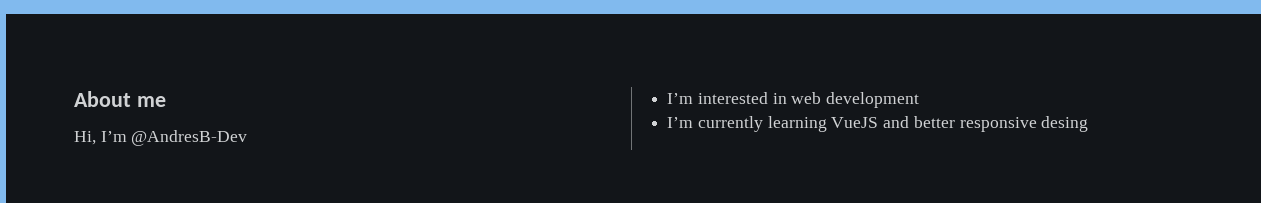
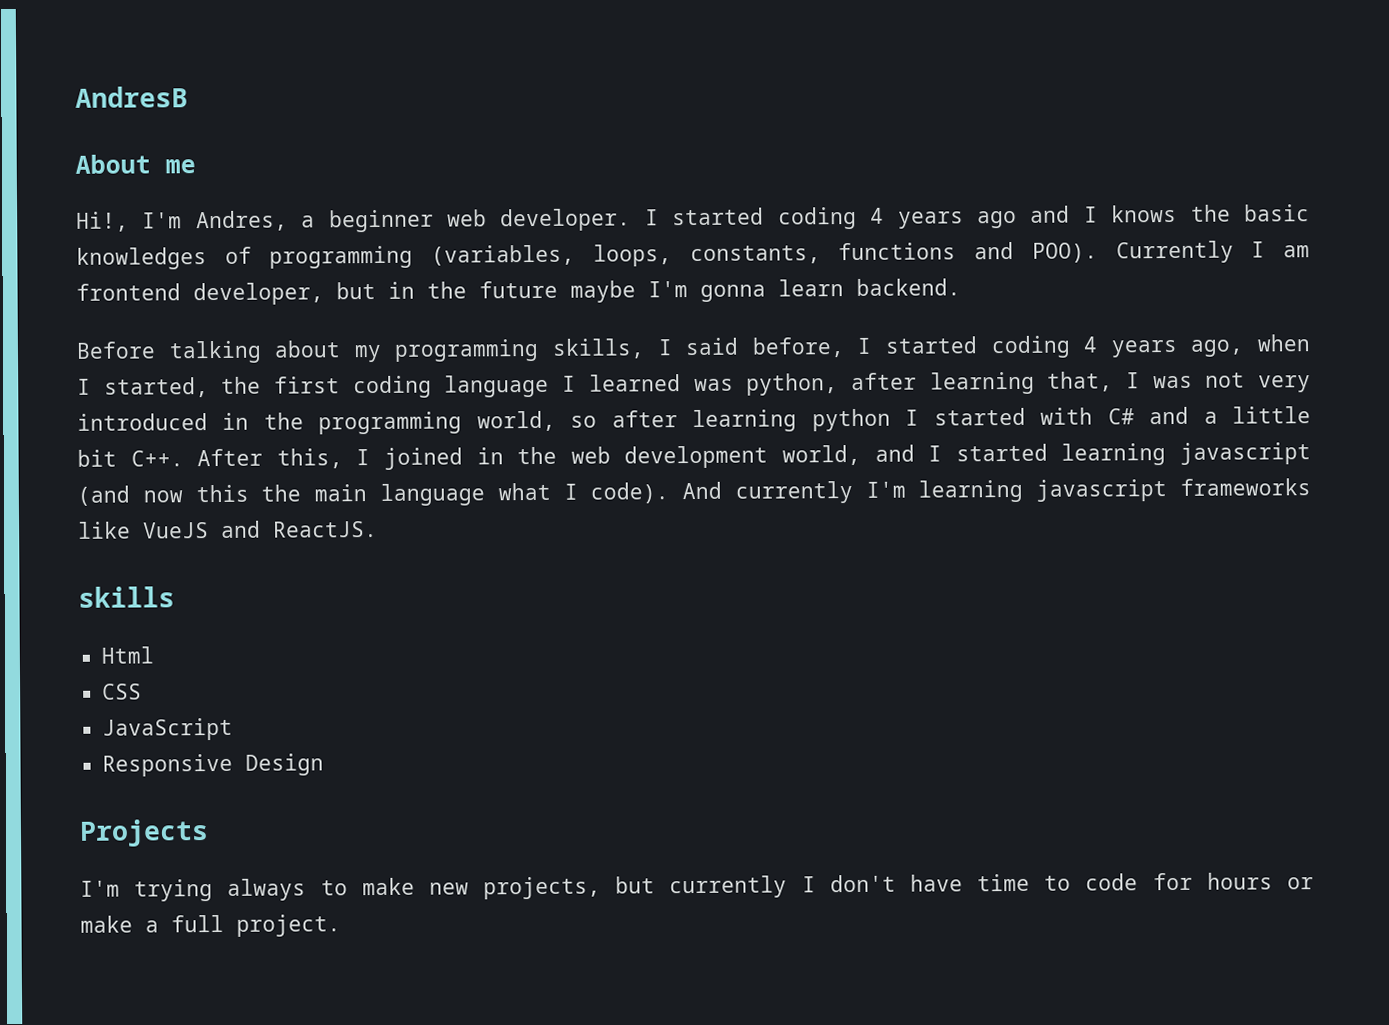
(74, 99) none -> [75,86,188,108] AndresB //
[74,130,248,146] [667,92,920,108] [667,116,1089,132] Hi, I’m @AndresB-Dev // I’m interested in web development // I’m currently learning VueJS and better responsive desing -> [76,204,1310,233] [76,240,1310,270] [76,278,961,306] [76,334,1310,364] [77,371,1311,399] [77,406,1312,435] [77,442,1311,470] [77,478,1311,506] [78,520,378,539] [78,586,175,608] [101,646,155,664] [102,683,143,700] [102,717,234,741] [102,753,325,777] [79,819,209,847] [80,872,1314,902] [80,914,341,937] Hi!, I'm Andres, a beginner web developer. I started coding 4 years ago and I knows the basic knowledges of programming (variables, loops, constants, functions and POO). Currently I am frontend developer, but in the future maybe I'm gonna learn backend. // Before talking about my programming skills, I said before, I started coding 4 years ago, when I started, the first coding language I learned was python, after learning that, I was not very introduced in the programming world, so after learning python I started with C# and a little bit C++. After this, I joined in the web development world, and I started learning javascript (and now this the main language what I code). And currently I'm learning javascript frameworks like VueJS and ReactJS. // skills // Html // CSS // JavaScript // Responsive Design // Projects // I'm trying always to make new projects, but currently I don't have time to code for hours or make a full project.

